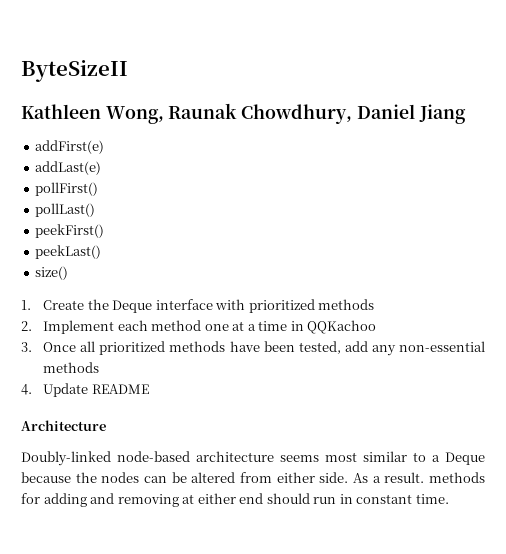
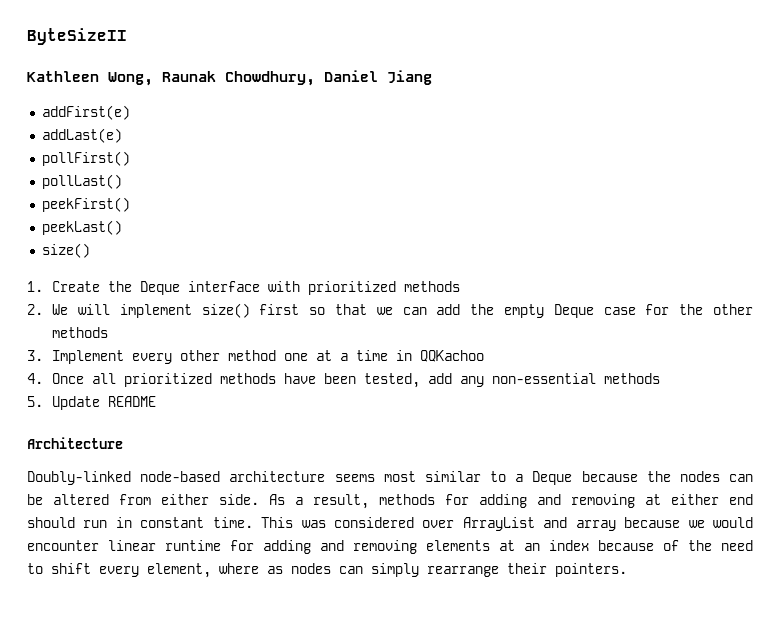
[43,320,148,334] Implement each -> [52,303,753,318] [52,327,109,338] [27,350,221,364] We will implement size() first so that we can add the empty Deque case for the other methods // 3. Implement every other
[21,342,32,352] 3. -> [27,373,43,384] 4.
[21,384,32,395] 4. -> [27,396,43,407] 5.
[384,472,425,483] result. -> [313,494,369,509] result,
(449, 499) none -> [261,517,754,531] [27,540,753,554] [27,563,627,578] This was considered over ArrayList and array because we would encounter linear runtime for adding and removing elements at an index because of the need to shift every element, where as nodes can simply rearrange their pointers.

